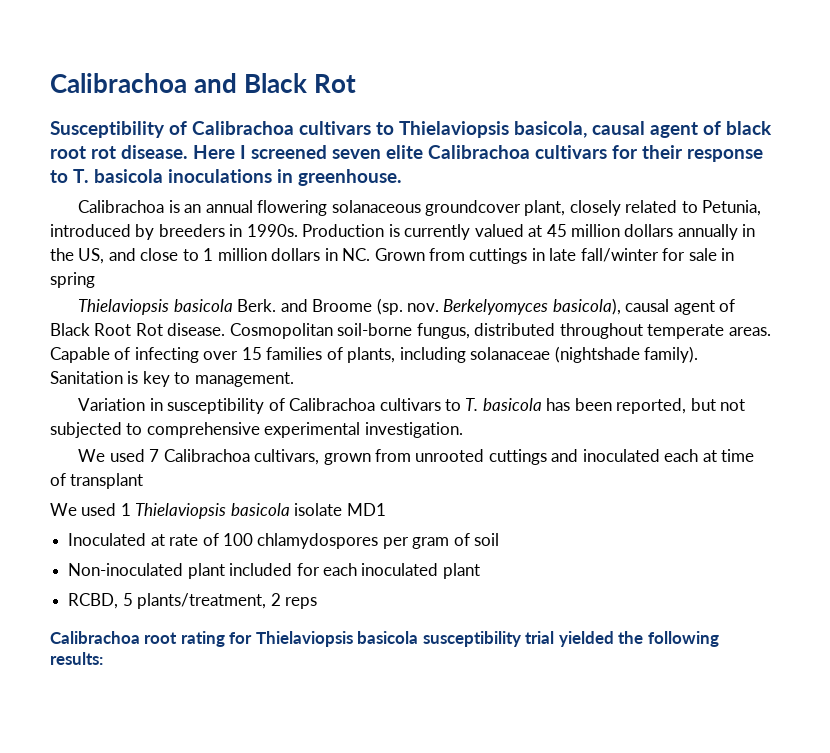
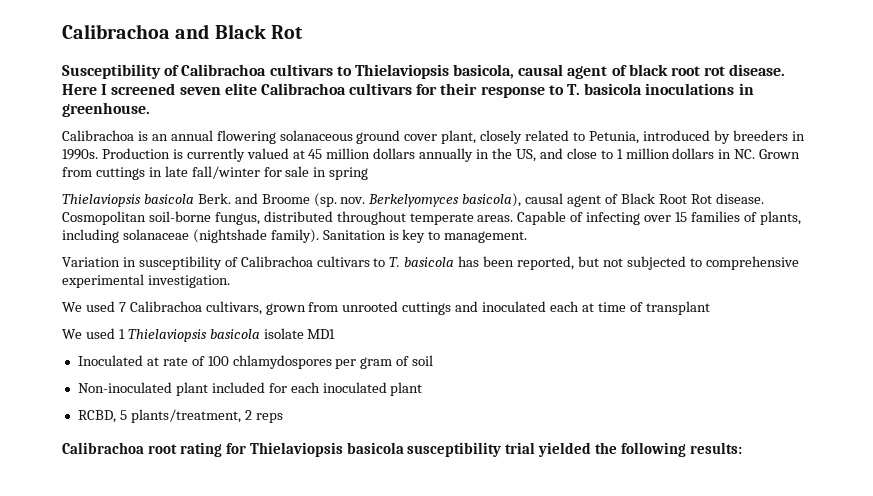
[424,200,521,216] groundcover -> [356,130,438,144] ground cover

